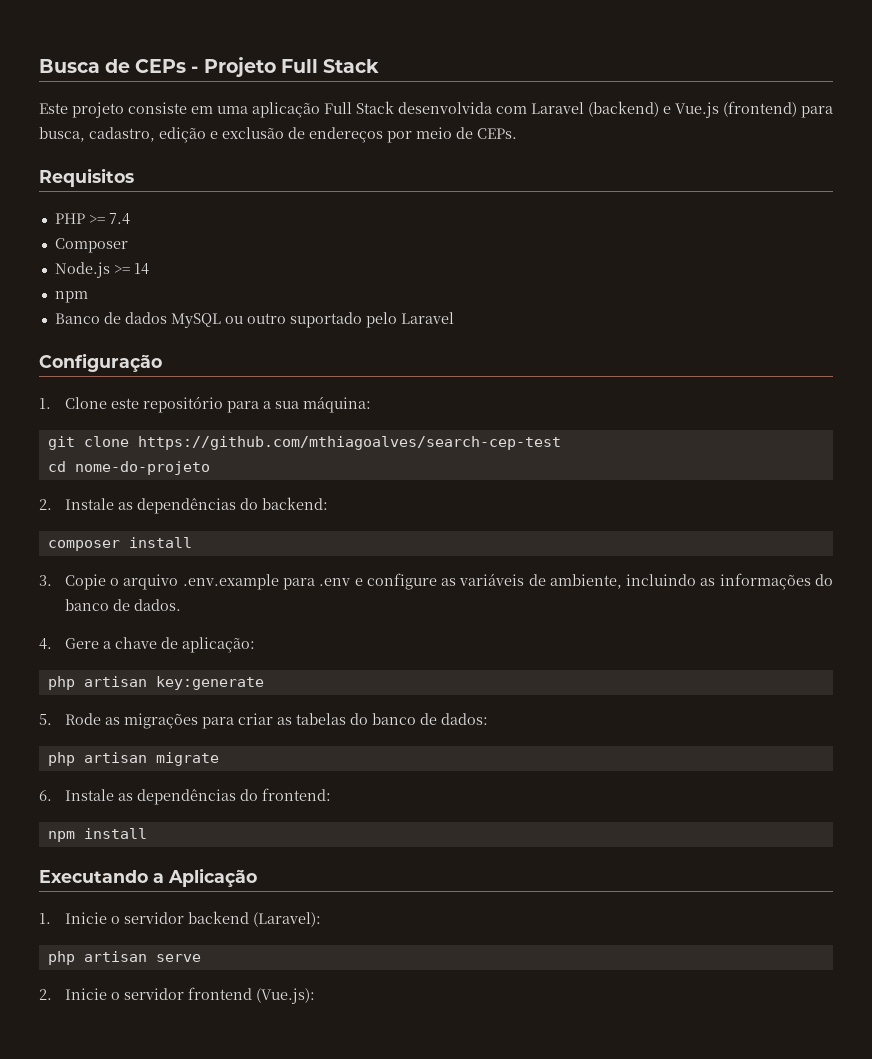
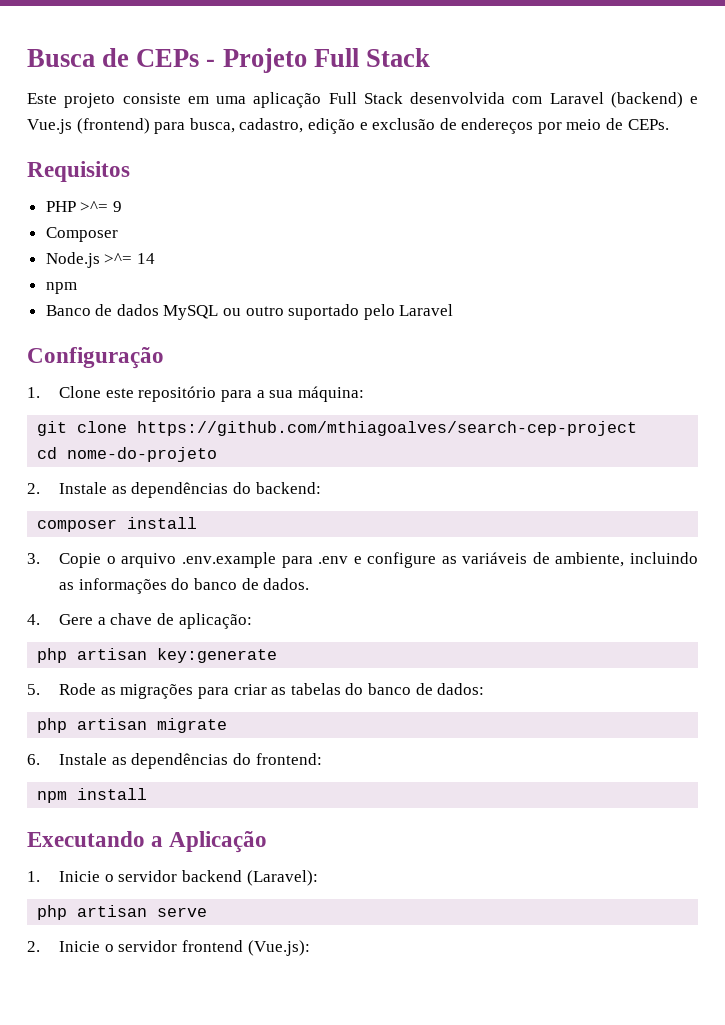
[88,213,130,225] >= 7.4 -> [80,201,122,212] >^= 9
[113,265,130,274] >= -> [104,253,133,264] >^=
[137,436,561,450] https://github.com/mthiagoalves/search-cep-test -> [137,421,638,436] https://github.com/mthiagoalves/search-cep-project

